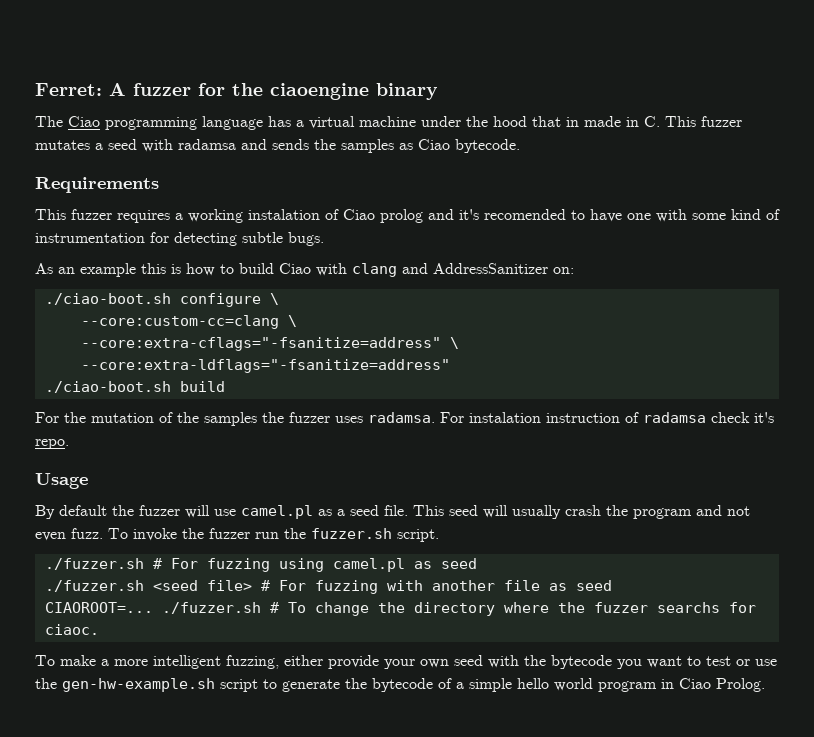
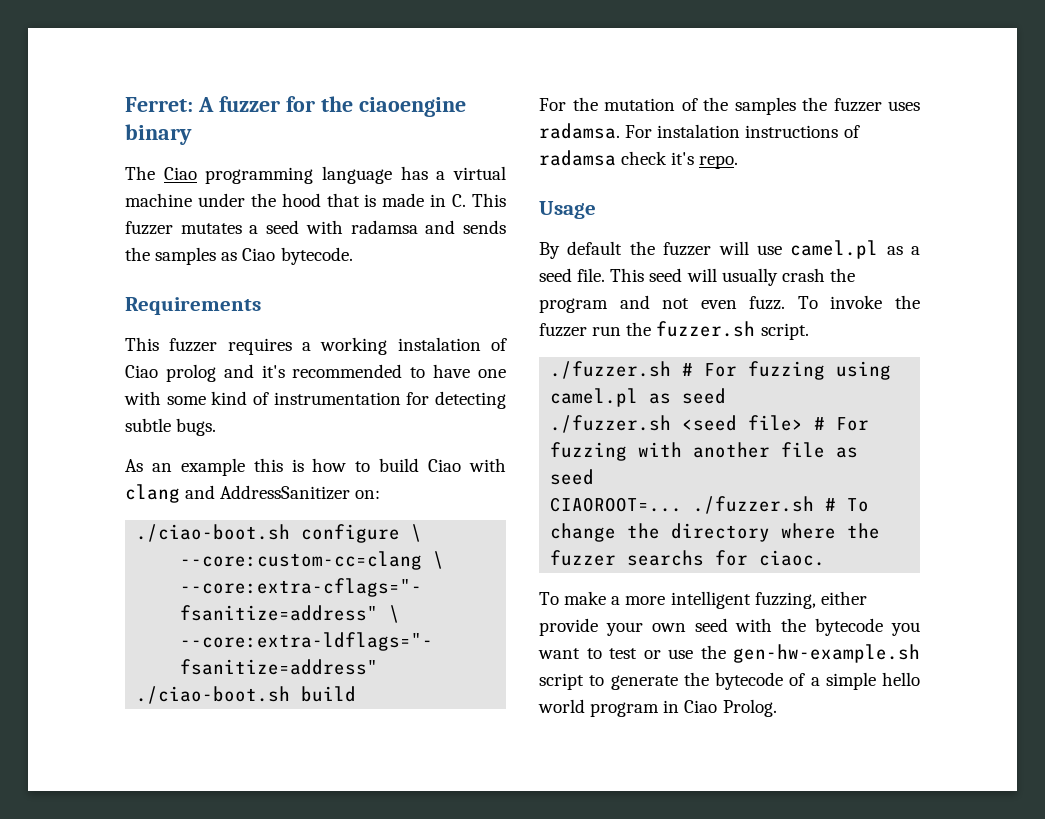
[566,117,579,127] in -> [364,194,377,207] is
[484,209,566,220] recomended -> [292,364,403,378] recommended
[546,413,620,423] instruction -> [745,125,839,138] instructions

